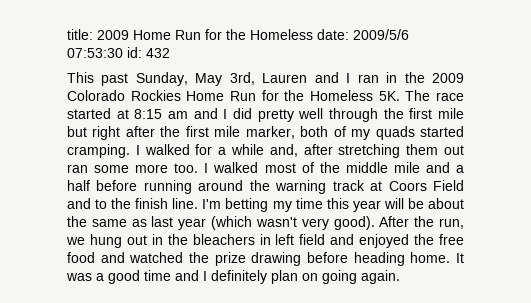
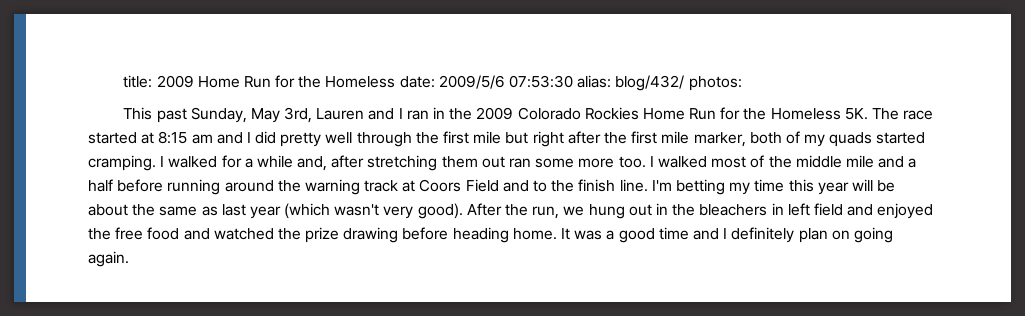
[127,47,170,58] id: 432 -> [577,75,742,91] alias: blog/432/ photos:

